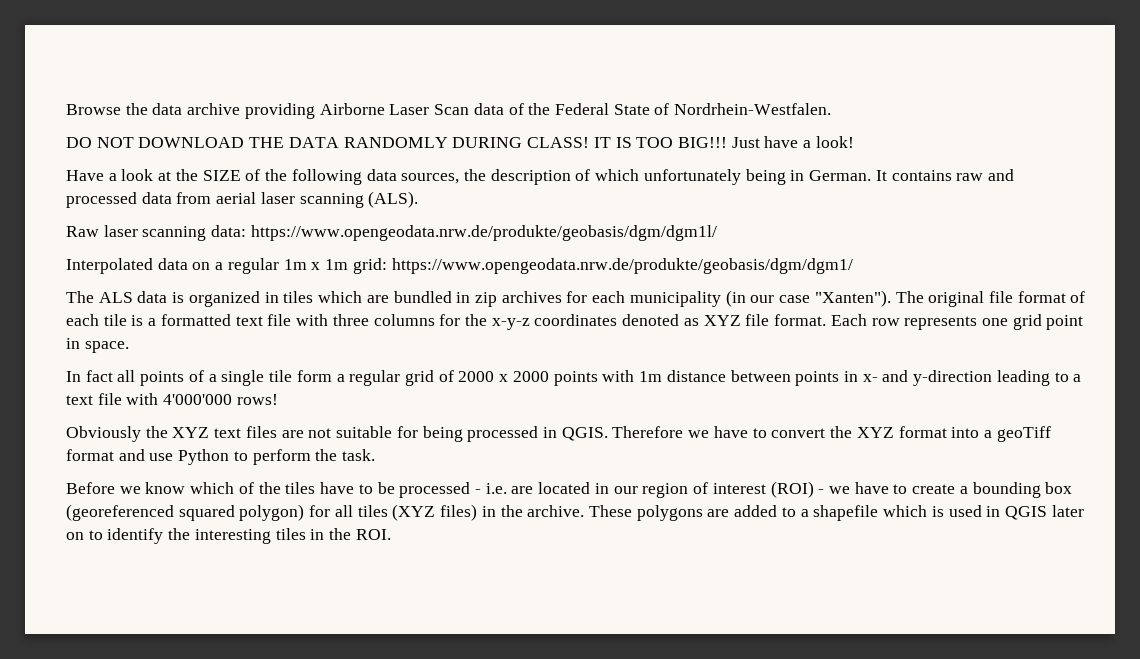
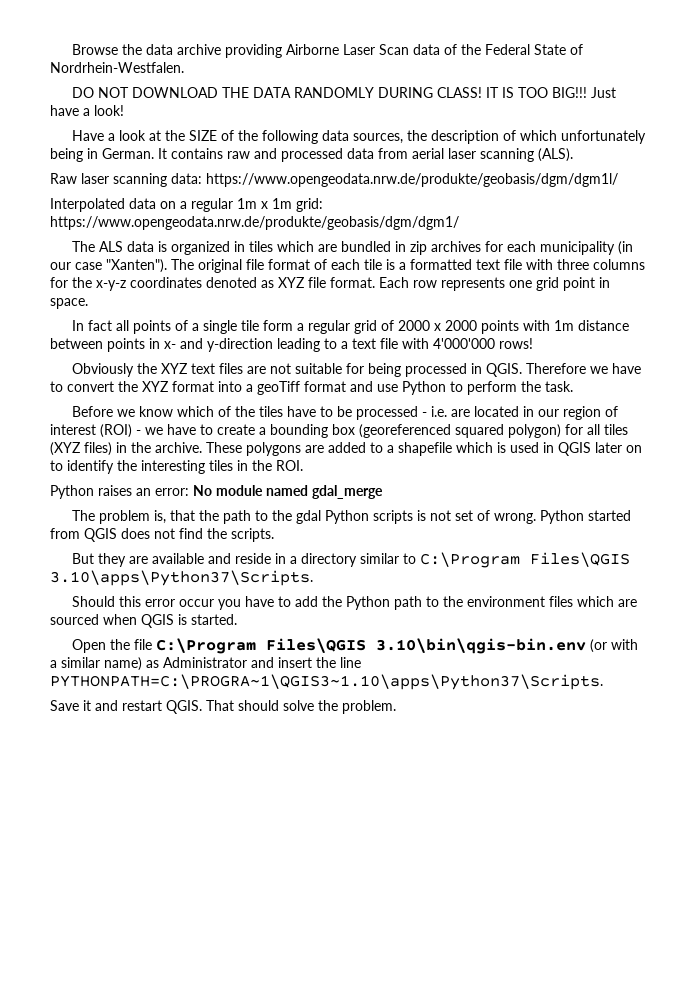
(391, 534) none -> [50,485,383,499] [72,510,632,524] [50,528,274,542] [72,552,631,568] [50,570,313,586] [72,596,638,610] [50,614,237,628] [72,638,639,654] [50,657,361,671] [50,674,603,690] [50,700,396,714] // Python raises an error: No module named gdal_merge // The problem is, that the path to the gdal Python scripts is not set of wrong. Python started from QGIS does not find the scripts. // But they are available and reside in a directory similar to C:\Program Files\QGIS 3.10\apps\Python37\Scripts. // Should this error occur you have to add the Python path to the environment files which are sourced when QGIS is started. // Open the file C:\Program Files\QGIS 3.10\bin\qgis-bin.env (or with a similar name) as Administrator and insert the line PYTHONPATH=C:\PROGRA~1\QGIS3~1.10\apps\Python37\Scripts. // Save it and restart QGIS. That should solve the problem.

